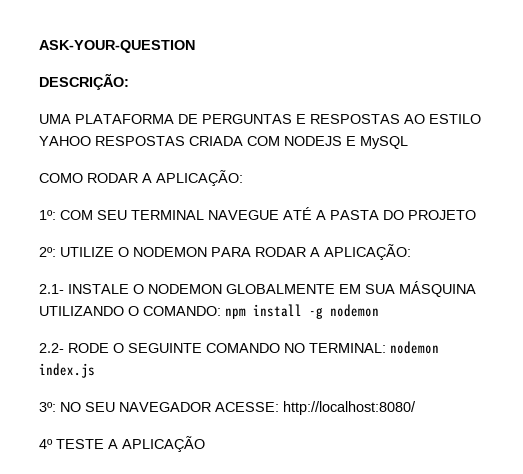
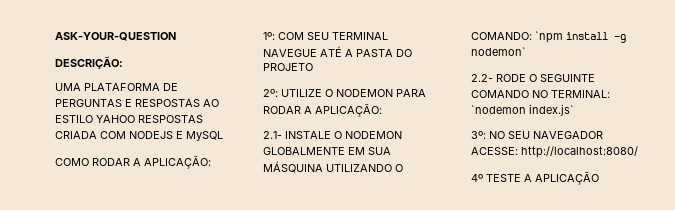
[225,308,246,319] npm -> [535,31,563,43] `npm
[330,304,379,317] nodemon -> [471,47,526,56] nodemon`
[390,341,439,354] [39,363,95,378] nodemon index.js -> [471,104,574,116] `nodemon index.js`

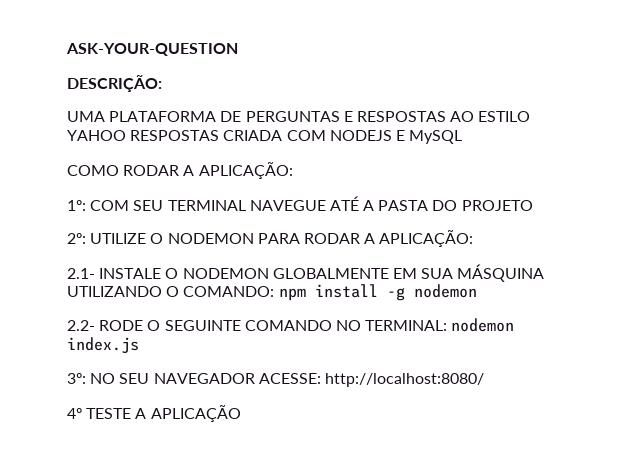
[535,31,563,43] `npm -> [278,288,306,301] npm
[471,47,526,56] nodemon` -> [413,284,477,298] nodemon
[471,104,574,116] `nodemon index.js` -> [451,318,515,332] [67,337,139,354] nodemon index.js

